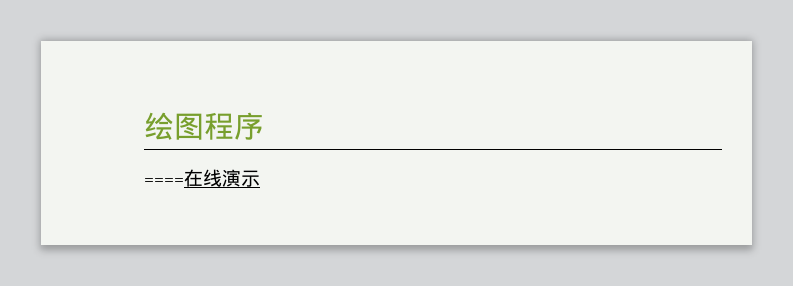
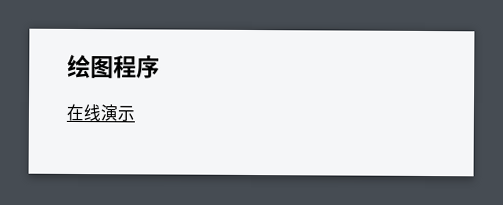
[144,178,184,185] ==== -> (160, 67) none

